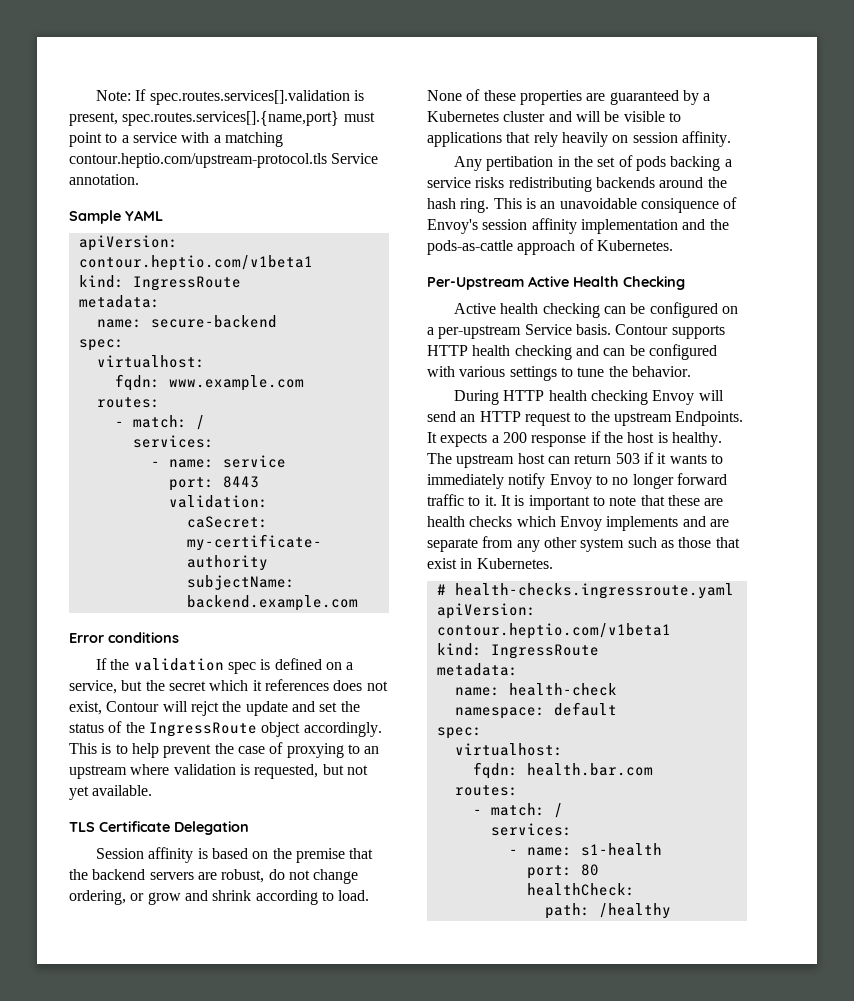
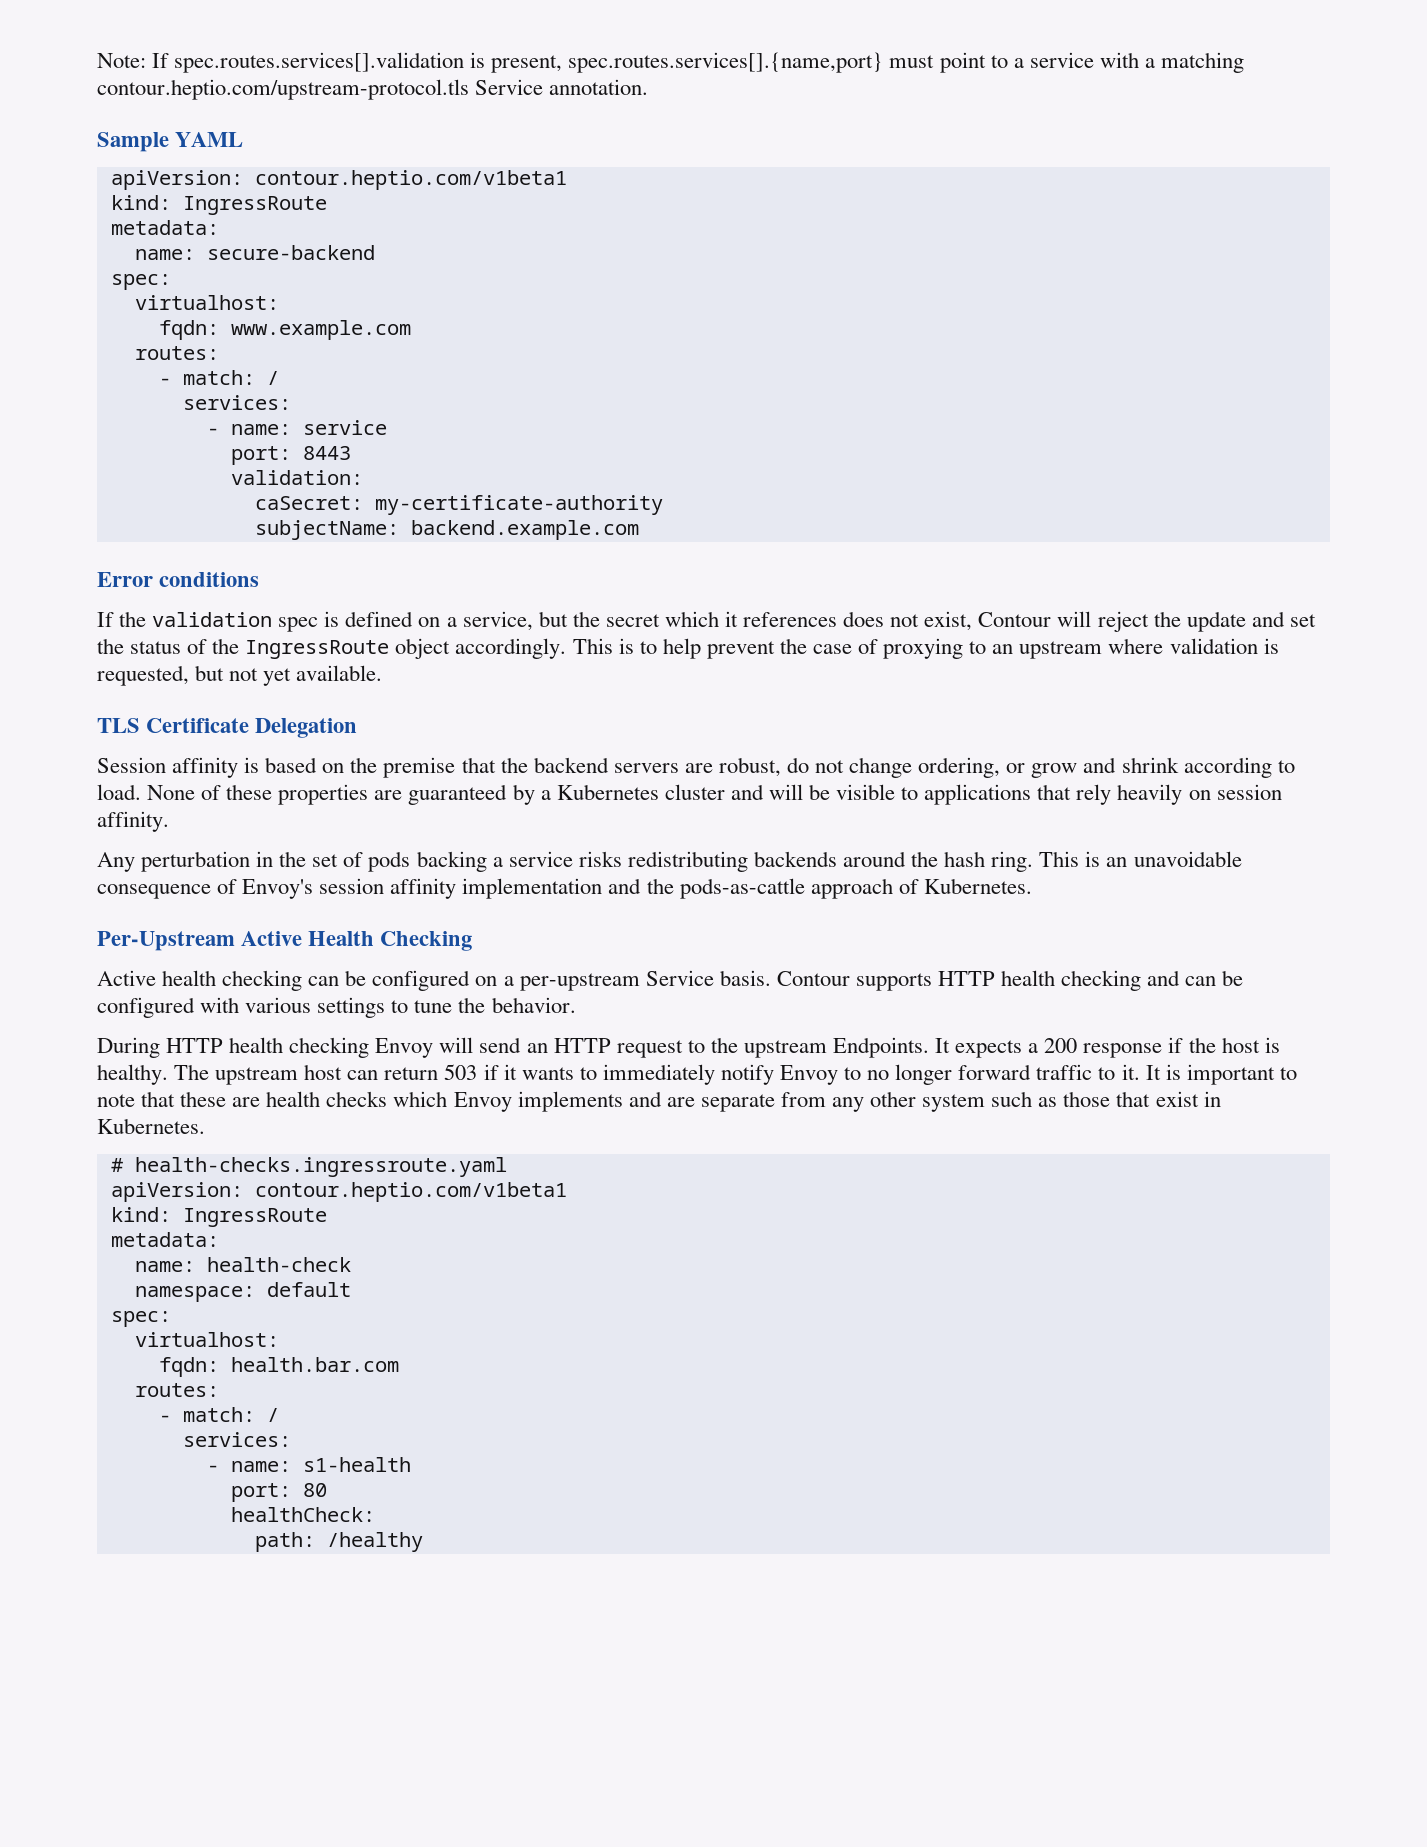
[190,701,219,716] rejct -> [1097,611,1149,632] reject
[486,156,554,171] pertibation -> [141,851,251,872] perturbation
[640,198,719,213] consiquence -> [97,884,211,899] consequence

